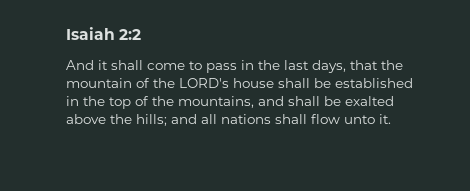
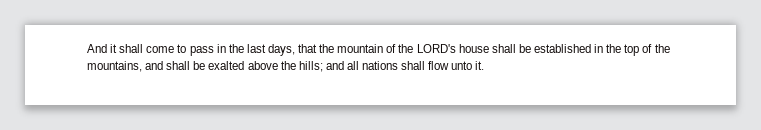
[66,27,142,40] Isaiah 2:2 // -> (87, 48) none

